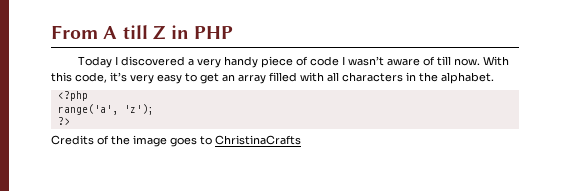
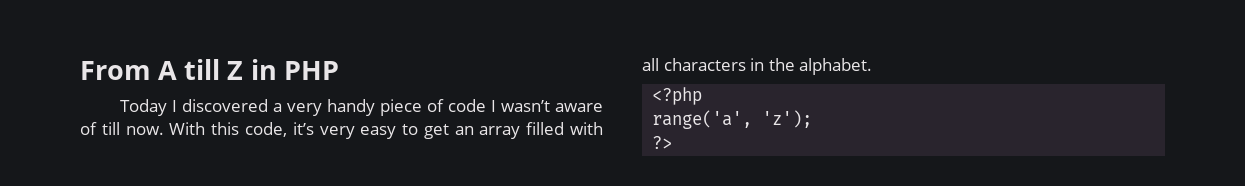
[51,135,301,147] // Credits of the image goes to ChristinaCrafts -> (673, 142) none

